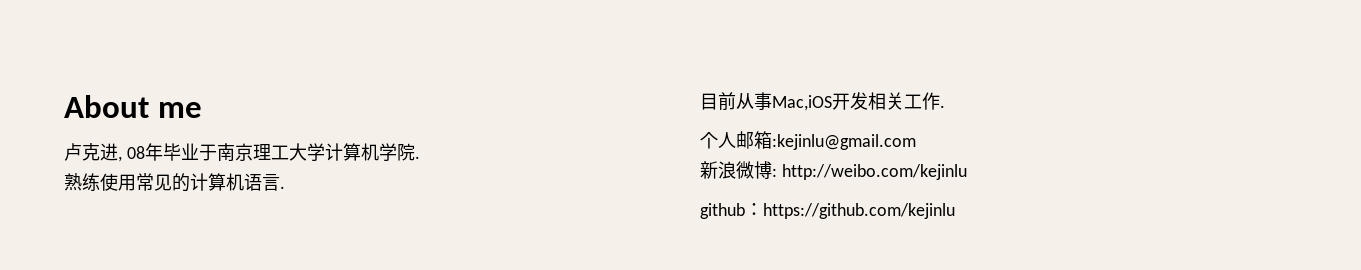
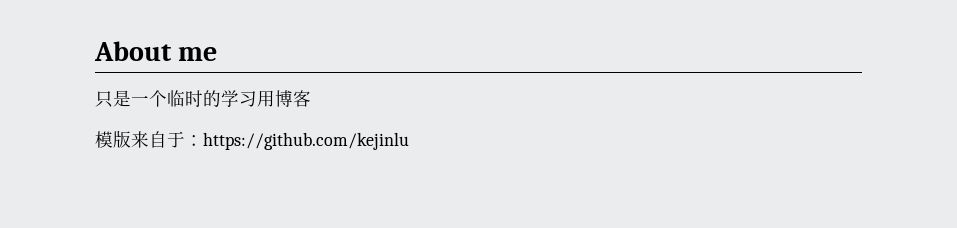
[64,143,420,162] [64,173,285,192] [700,92,945,111] [700,131,916,150] [700,161,967,180] [700,203,745,219] 卢克进, 08年毕业于南京理工大学计算机学院. // 熟练使用常见的计算机语言. // 目前从事Mac,iOS开发相关工作. // 个人邮箱:kejinlu@gmail.com // 新浪微博: http://weibo.com/kejinlu // github -> [95,90,311,108] [95,130,185,148] 只是一个临时的学习用博客 // 模版来自于

